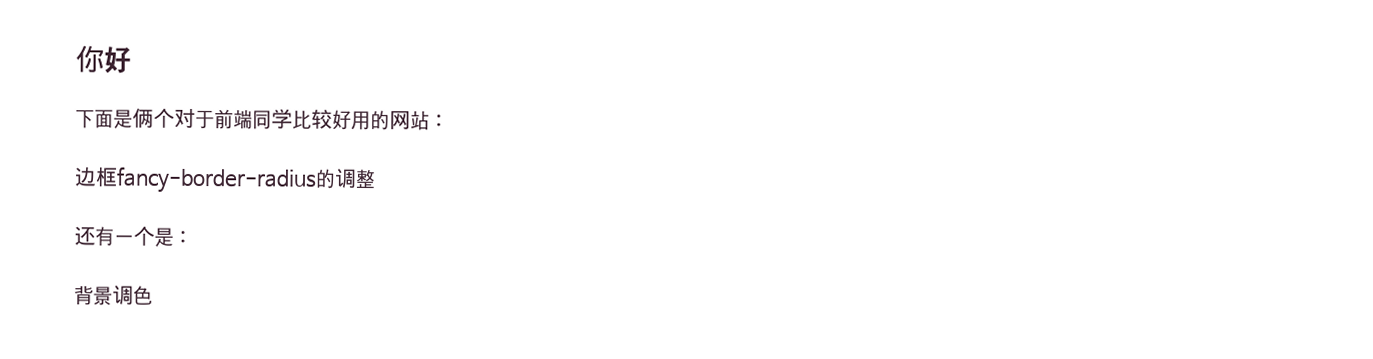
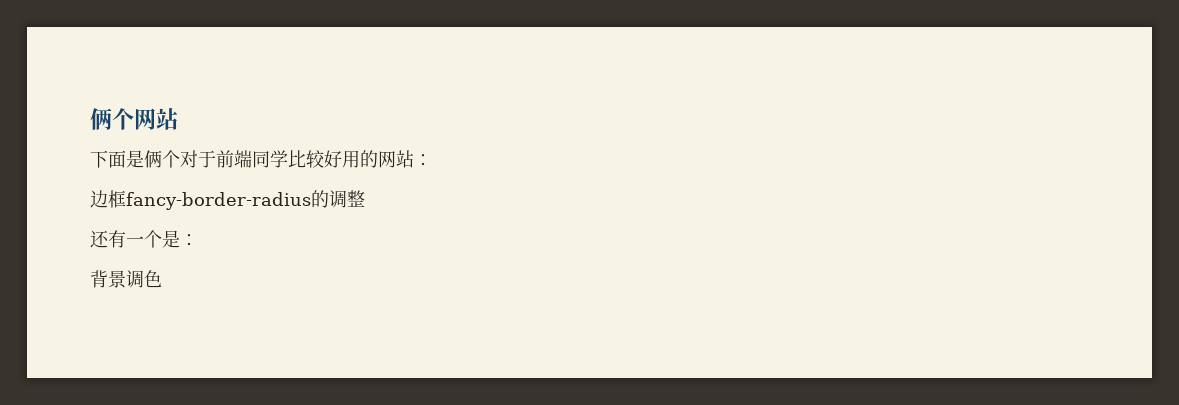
[75,45,131,74] 你好 -> [90,108,178,130] 俩个网站

